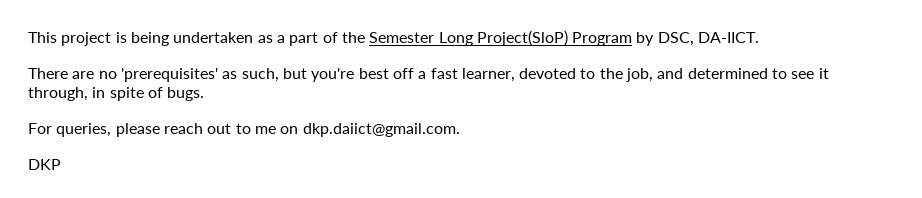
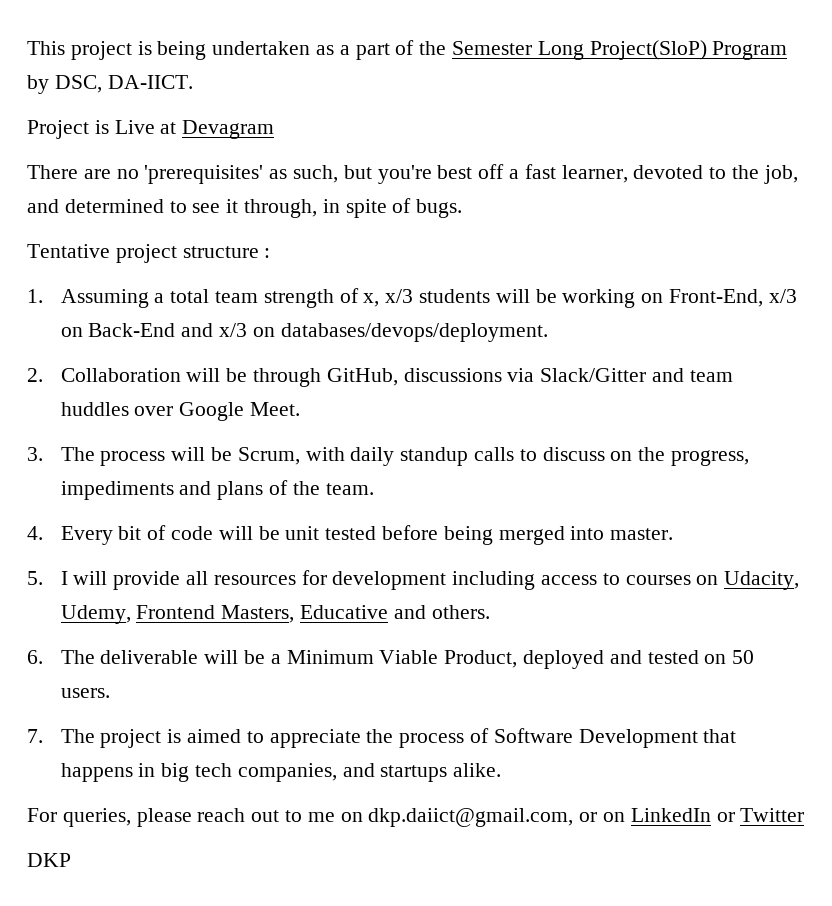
(760, 37) none -> [27,120,275,139] // Project is Live at Devagram
(205, 94) none -> [27,244,271,263] [27,288,797,308] [60,323,548,342] [27,368,733,387] [60,402,300,421] [27,447,750,466] [60,480,374,500] [27,525,674,545] [27,570,800,590] [60,605,490,624] [27,650,755,669] [60,688,110,698] [27,728,737,748] [60,763,502,782] // Tentative project structure : // 1. Assuming a total team strength of x, x/3 students will be working on Front-End, x/3 on Back-End and x/3 on databases/devops/deployment. // 2. Collaboration will be through GitHub, discussions via Slack/Gitter and team huddles over Google Meet. // 3. The process will be Scrum, with daily standup calls to discuss on the progress, impediments and plans of the team. // 4. Every bit of code will be unit tested before being merged into master. // 5. I will provide all resources for development including access to courses on Udacity, Udemy, Frontend Masters, Educative and others. // 6. The deliverable will be a Minimum Viable Product, deployed and tested on 50 users. // 7. The project is aimed to appreciate the process of Software Development that happens in big tech companies, and startups alike.
[302,123,460,137] dkp.daiict@gmail.com. -> [368,808,805,827] dkp.daiict@gmail.com, or on LinkedIn or Twitter

